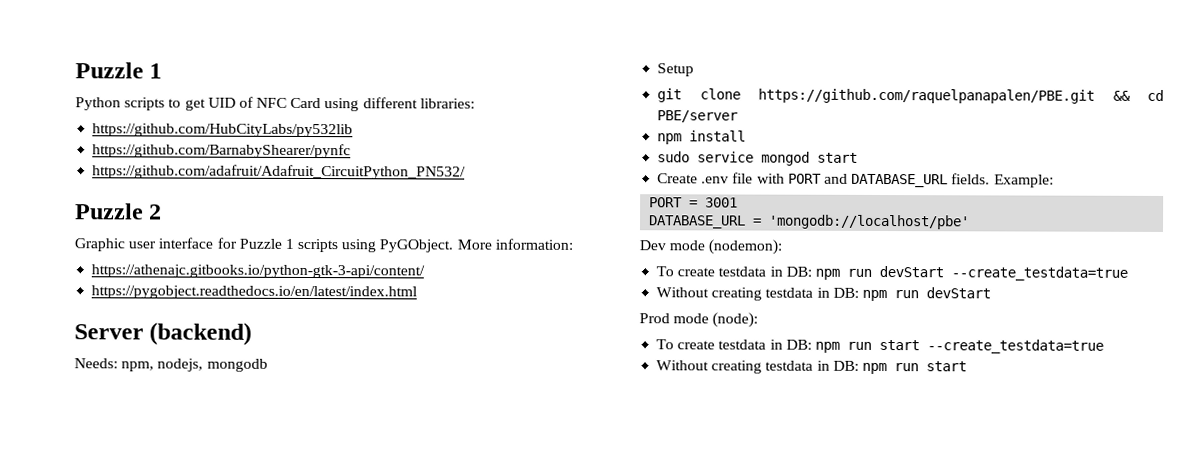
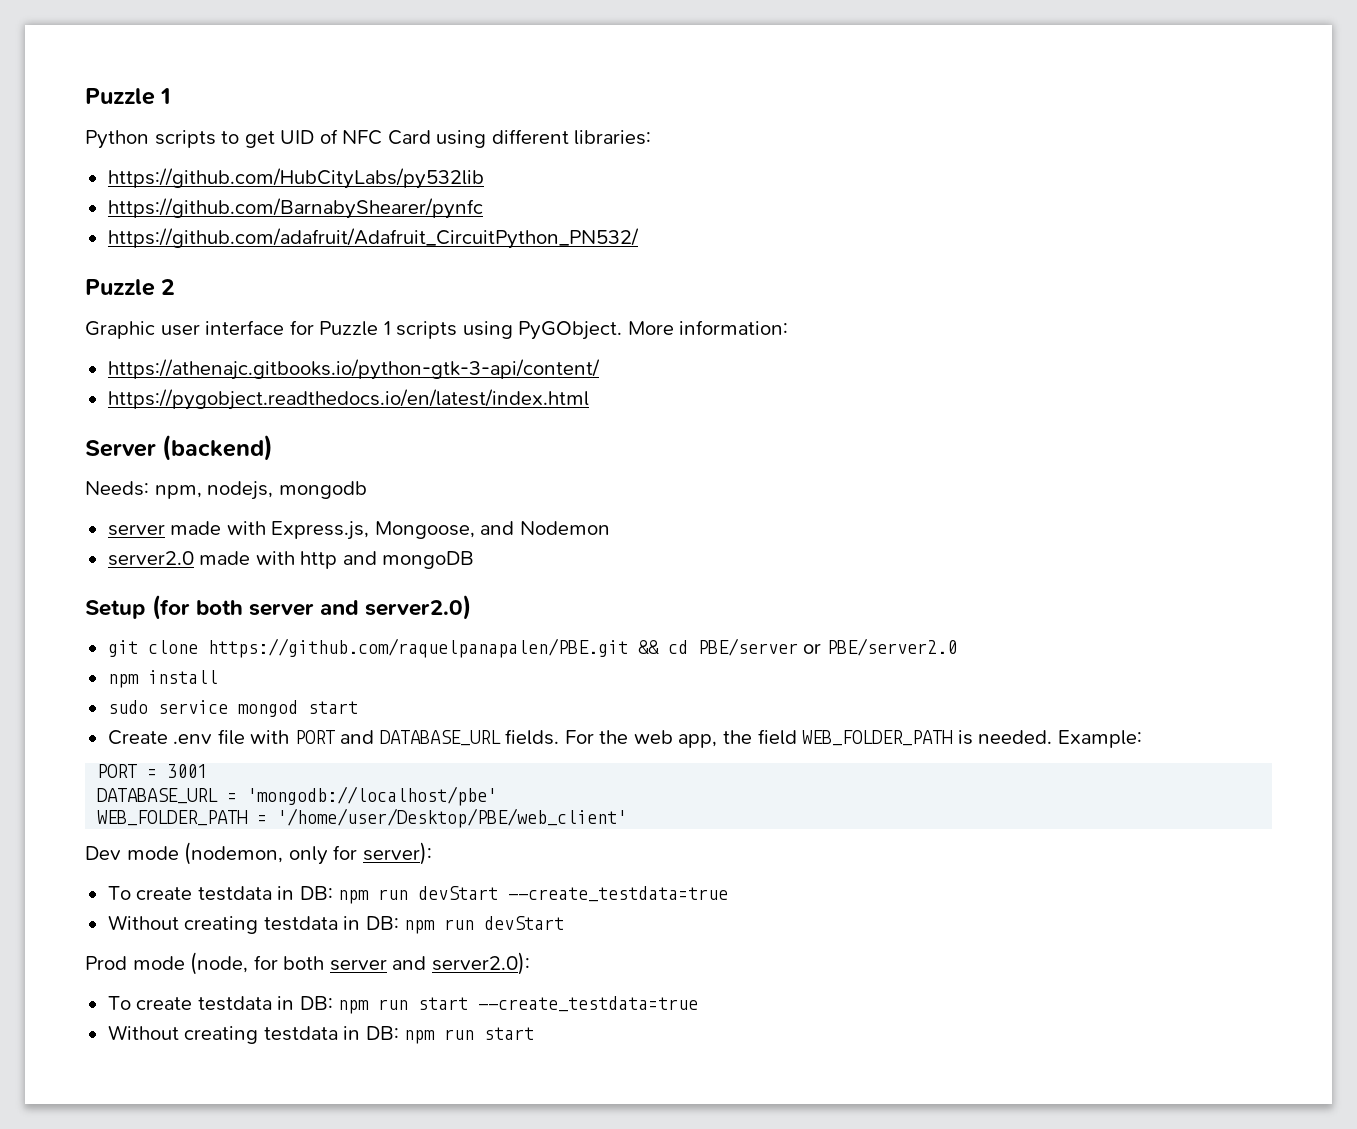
[657,63,695,77] Setup -> [107,521,610,540] [107,551,475,569] [85,595,472,620] server made with Express.js, Mongoose, and Nodemon // server2.0 made with http and mongoDB // Setup (for both server and server2.0)
(739, 116) none -> [803,638,957,656] or PBE/server2.0
(991, 179) none -> [564,729,1053,748] For the web app, the field WEB_FOLDER_PATH is needed.
(971, 222) none -> [97,808,628,828] // WEB_FOLDER_PATH = '/home/user/Desktop/PBE/web_client'
[708,239,783,255] (nodemon): -> [184,842,432,865] (nodemon, only for server):
[712,312,759,328] (node): -> [190,952,530,975] (node, for both server and server2.0):

